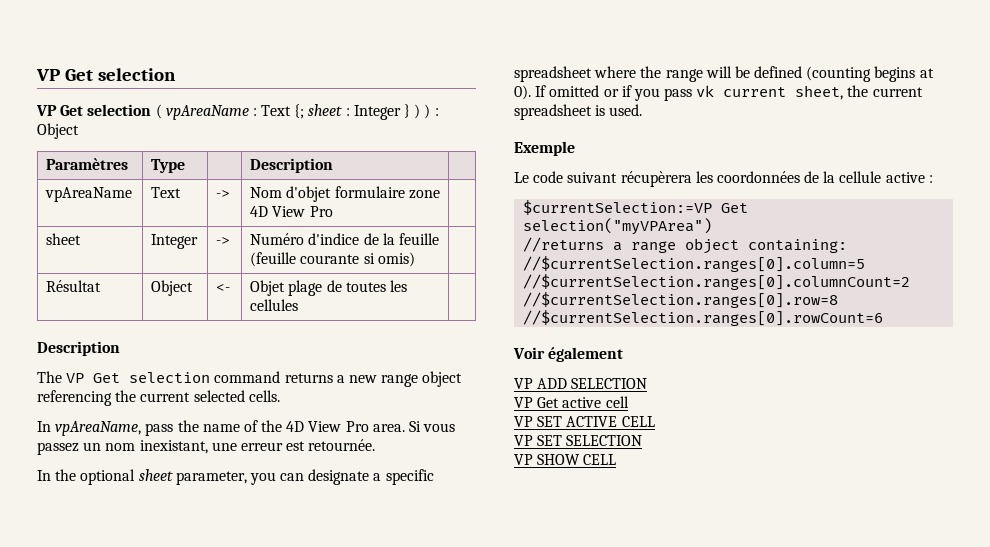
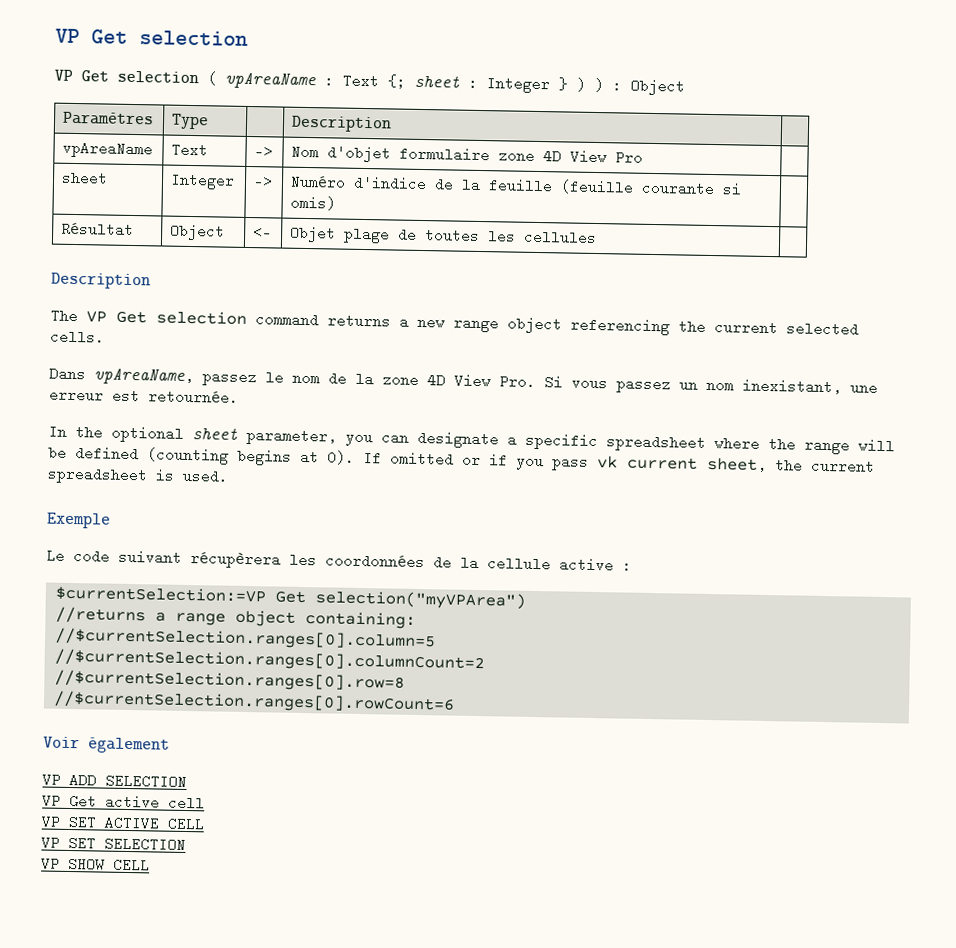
[37,420,405,436] In vpAreaName, pass the name of the 4D View Pro area. -> [49,366,536,389] Dans vpAreaName, passez le nom de la zone 4D View Pro.

